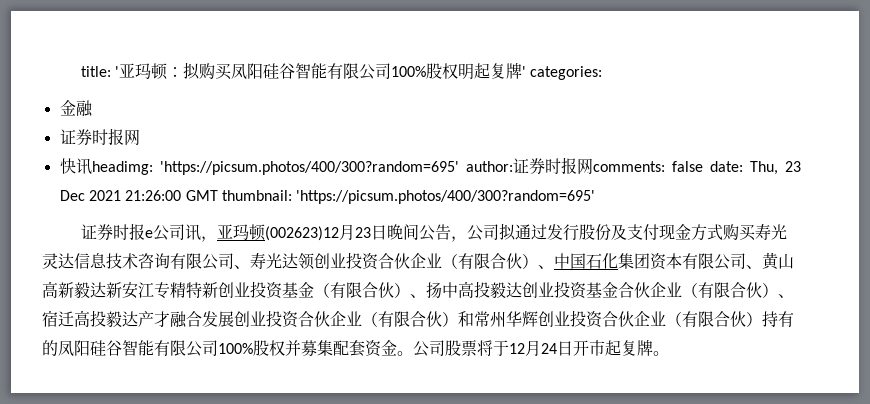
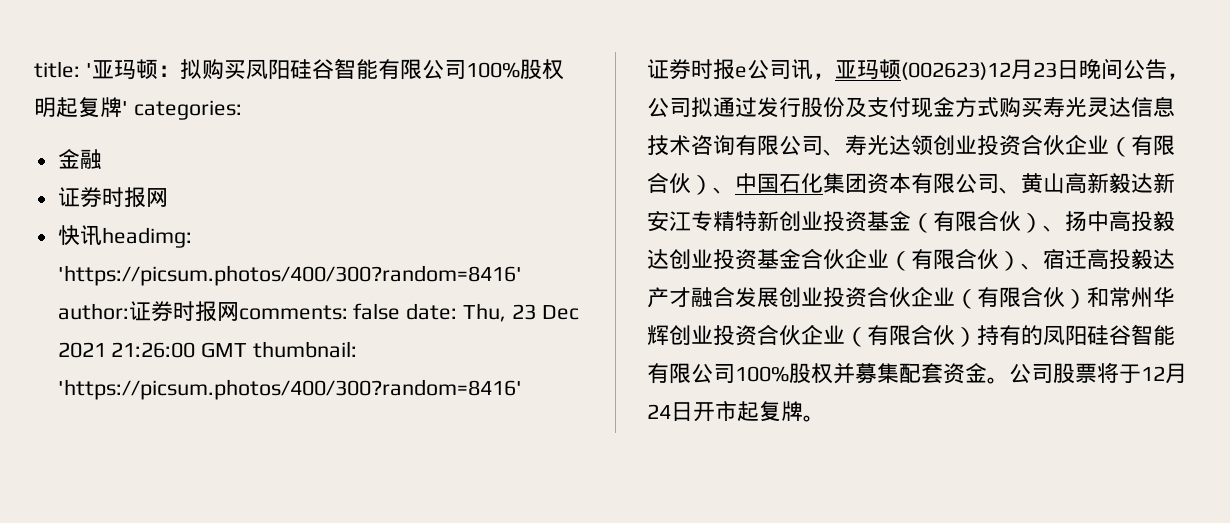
[159,161,459,175] 'https://picsum.photos/400/300?random=695' -> [57,265,522,286] 'https://picsum.photos/400/300?random=8416'
[296,190,596,204] 'https://picsum.photos/400/300?random=695' -> [57,379,522,400] 'https://picsum.photos/400/300?random=8416'

